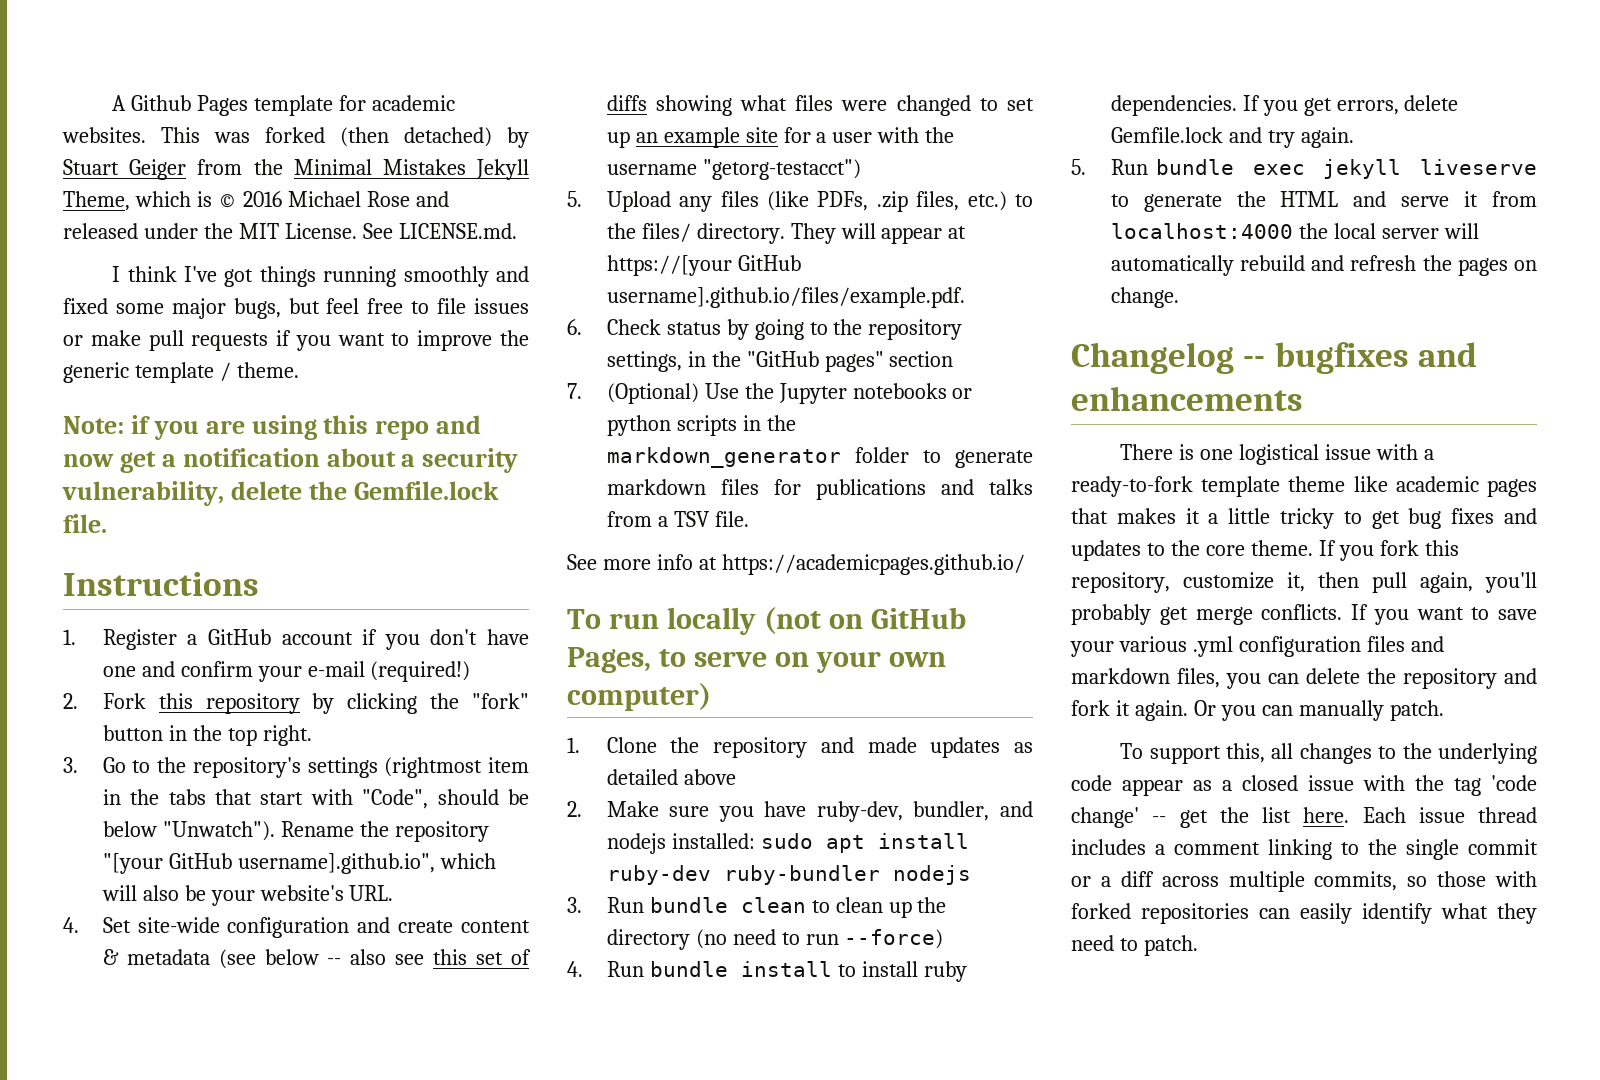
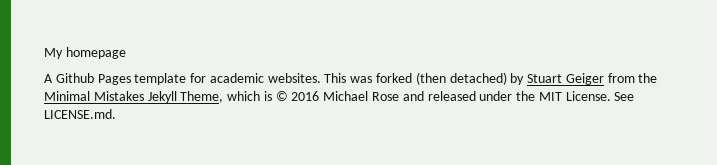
(112, 103) none -> [44,47,126,59] My homepage //
[112,266,529,287] [63,298,530,319] [63,330,529,351] [63,362,299,383] [63,415,482,440] [63,448,519,473] [62,481,499,506] [63,514,107,533] [63,572,259,596] [63,629,529,650] [102,661,471,682] [63,693,529,714] [102,725,312,746] [63,757,529,778] [102,789,529,809] [102,821,489,842] [102,853,496,874] [101,885,394,906] [63,917,530,938] [102,949,531,969] [606,95,1034,116] [606,127,955,148] [606,159,861,180] [567,191,1033,212] [606,223,967,244] [606,255,801,276] [606,287,965,308] [567,319,963,340] [606,351,954,372] [567,383,973,404] [606,415,796,436] [606,447,1033,468] [606,479,1033,500] [606,511,749,527] [567,554,1025,575] [567,607,966,635] [567,647,946,673] [567,683,711,711] [567,737,1033,758] [606,769,736,785] [567,801,1033,822] [606,833,969,854] [606,865,971,885] [567,897,947,918] [606,929,944,950] [567,961,967,982] [1110,95,1459,116] [1110,127,1354,148] [1071,159,1537,179] [1110,191,1537,212] [1110,223,1479,239] [1110,255,1537,276] [1110,287,1179,308] [1071,342,1477,374] [1071,386,1303,411] [1120,444,1434,465] [1071,476,1537,497] [1071,508,1537,529] [1071,540,1459,561] [1071,572,1537,593] [1071,604,1537,625] [1070,636,1444,657] [1071,668,1537,689] [1071,700,1444,721] [1120,743,1537,764] [1071,775,1537,796] [1071,807,1537,828] [1071,839,1538,860] [1071,871,1537,892] [1071,903,1537,924] [1071,935,1198,956] // I think I've got things running smoothly and fixed some major bugs, but feel free to file issues or make pull requests if you want to improve the generic template / theme. // Note: if you are using this repo and now get a notification about a security vulnerability, delete the Gemfile.lock file. // Instructions // 1. Register a GitHub account if you don't have one and confirm your e-mail (required!) // 2. Fork this repository by clicking the "fork" button in the top right. // 3. Go to the repository's settings (rightmost item in the tabs that start with "Code", should be below "Unwatch"). Rename the repository "[your GitHub username].github.io", which will also be your website's URL. // 4. Set site-wide configuration and create content & metadata (see below -- also see this set of diffs showing what files were changed to set up an example site for a user with the username "getorg-testacct") // 5. Upload any files (like PDFs, .zip files, etc.) to the files/ directory. They will appear at https://[your GitHub username].github.io/files/example.pdf. // 6. Check status by going to the repository settings, in the "GitHub pages" section // 7. (Optional) Use the Jupyter notebooks or python scripts in the markdown_generator folder to generate markdown files for publications and talks from a TSV file. // See more info at https://academicpages.github.io/ // To run locally (not on GitHub Pages, to serve on your own computer) // 1. Clone the repository and made updates as detailed above // 2. Make sure you have ruby-dev, bundler, and nodejs installed: sudo apt install ruby-dev ruby-bundler nodejs // 3. Run bundle clean to clean up the directory (no need to run --force) // 4. Run bundle install to install ruby dependencies. If you get errors, delete Gemfile.lock and try again. // 5. Run bundle exec jekyll liveserve to generate the HTML and serve it from localhost:4000 the local server will automatically rebuild and refresh the pages on change. // Changelog -- bugfixes and enhancements // There is one logistical issue with a ready-to-fork template theme like academic pages that makes it a little tricky to get bug fixes and updates to the core theme. If you fork this repository, customize it, then pull again, you'll probably get merge conflicts. If you want to save your various .yml configuration files and markdown files, you can delete the repository and fork it again. Or you can manually patch. // To support this, all changes to the underlying code appear as a closed issue with the tag 'code change' -- get the list here. Each issue thread includes a comment linking to the single commit or a diff across multiple commits, so those with forked repositories can easily identify what they need to patch. -> (116, 114) none

